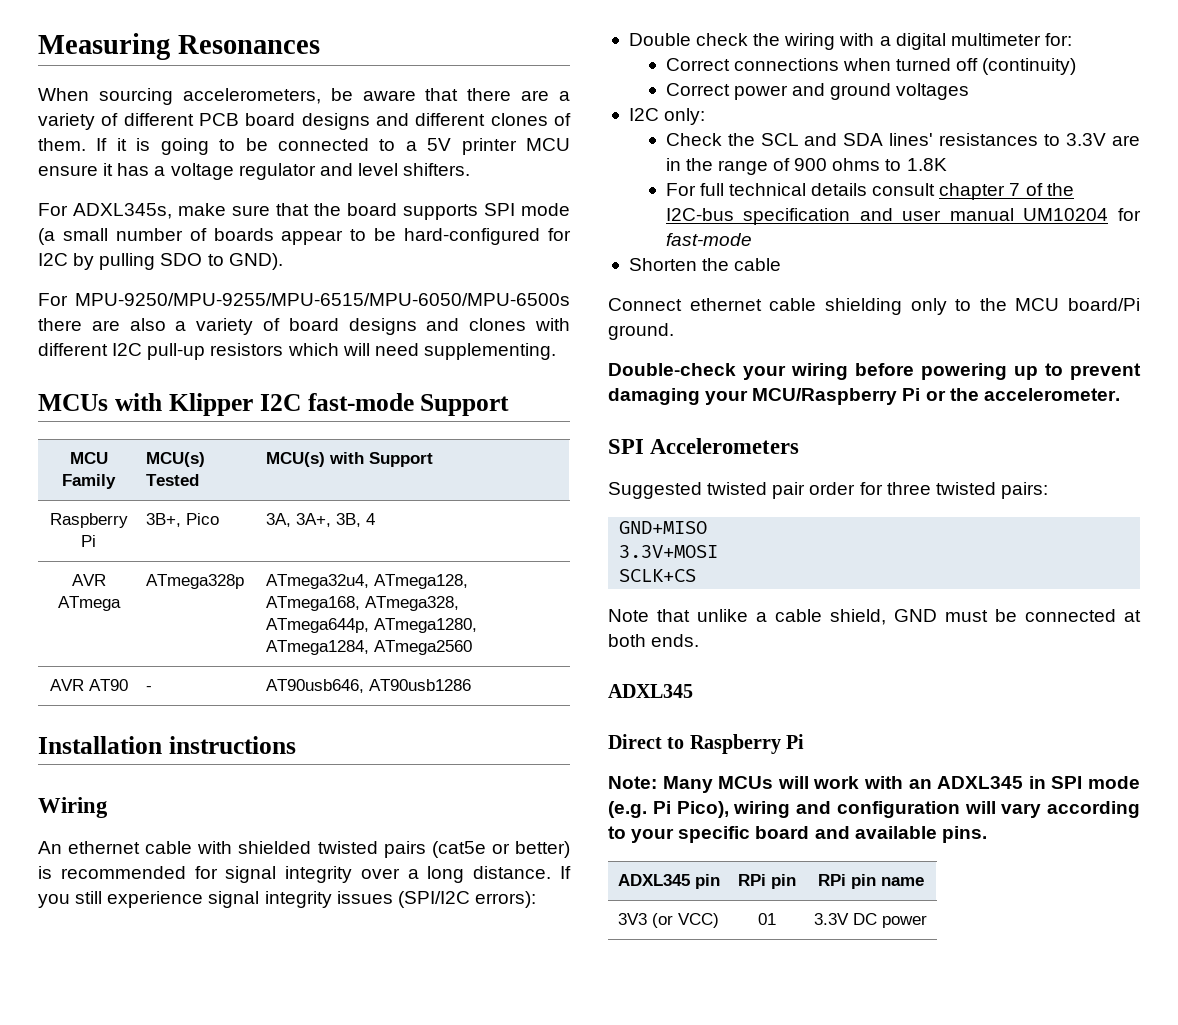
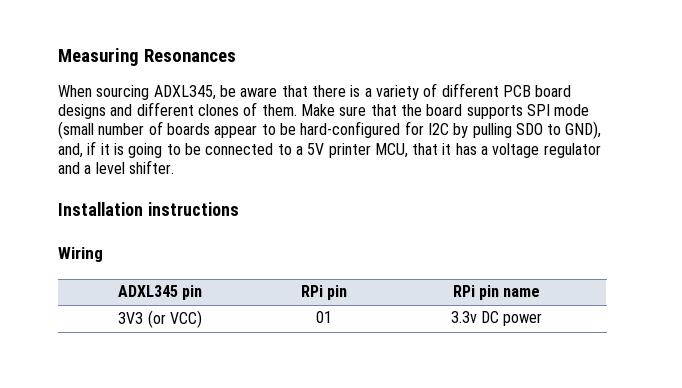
[182,88,321,104] accelerometers, -> [153,85,216,100] ADXL345,
[521,90,550,101] are -> [350,85,361,97] is
[96,138,570,155] [38,163,471,180] [38,203,226,219] If it is going to be connected to a 5V printer MCU ensure it has a voltage regulator and level shifters. // For ADXL345s, make -> [300,104,335,116] Make
[38,228,108,245] (a small -> [58,121,94,139] (small
[228,253,283,270] [38,293,570,306] [38,318,571,335] [38,343,556,360] [38,393,510,416] [69,452,108,464] [62,474,116,489] [146,452,206,467] [146,474,200,486] [266,452,434,467] [49,513,128,528] [81,535,96,547] [146,513,220,527] [266,513,376,527] [71,574,106,586] [57,596,121,611] [146,574,245,589] [266,574,469,589] [266,596,460,611] [266,618,478,633] [266,640,473,655] [49,679,128,691] [146,686,153,691] [266,679,472,693] [38,736,296,754] [38,797,108,818] [38,841,571,858] [38,866,571,883] [38,891,536,908] [628,33,1072,50] [665,58,1077,75] [665,83,970,100] [628,108,706,125] [665,133,1140,146] [665,158,947,175] [665,183,1074,200] [665,208,1141,225] [665,233,752,246] [628,258,782,271] [608,298,1140,315] [608,323,674,340] [608,363,1141,380] [608,388,1120,405] [608,438,800,454] [608,482,1048,499] [619,521,708,534] [619,545,719,558] [619,569,697,582] [608,609,1141,625] [608,634,700,647] [608,684,693,698] [608,734,805,754] [608,776,1140,793] [608,801,1140,818] [608,826,987,843] GND). // For MPU-9250/MPU-9255/MPU-6515/MPU-6050/MPU-6500s there are also a variety of board designs and clones with different I2C pull-up resistors which will need supplementing. // MCUs with Klipper I2C fast-mode Support // MCU Family | MCU(s) Tested | MCU(s) with Support // Raspberry Pi | 3B+, Pico | 3A, 3A+, 3B, 4 // AVR ATmega | ATmega328p | ATmega32u4, ATmega128, ATmega168, ATmega328, ATmega644p, ATmega1280, ATmega1284, ATmega2560 // AVR AT90 | - | AT90usb646, AT90usb1286 // Installation instructions // Wiring // An ethernet cable with shielded twisted pairs (cat5e or better) is recommended for signal integrity over a long distance. If you still experience signal integrity issues (SPI/I2C errors): // Double check the wiring with a digital multimeter for: // Correct connections when turned off (continuity) // Correct power and ground voltages // I2C only: // Check the SCL and SDA lines' resistances to 3.3V are in the range of 900 ohms to 1.8K // For full technical details consult chapter 7 of the I2C-bus specification and user manual UM10204 for fast-mode // Shorten the cable // Connect ethernet cable shielding only to the MCU board/Pi ground. // Double-check your wiring before powering up to prevent damaging your MCU/Raspberry Pi or the accelerometer. // SPI Accelerometers // Suggested twisted pair order for three twisted pairs: // GND+MISO // 3.3V+MOSI // SCLK+CS // Note that unlike a cable shield, GND must be connected at both ends. // ADXL345 // Direct to Raspberry Pi // Note: Many MCUs will work with an ADXL345 in SPI mode (e.g. Pi Pico), wiring and configuration will vary according to your specific board and available pins. -> [565,121,602,139] [58,141,601,158] [58,160,174,174] [58,202,239,216] [58,247,103,262] GND), and, if it is going to be connected to a 5V printer MCU, that it has a voltage regulator and a level shifter. // Installation instructions // Wiring
[814,913,849,925] 3.3V -> [450,311,477,323] 3.3v

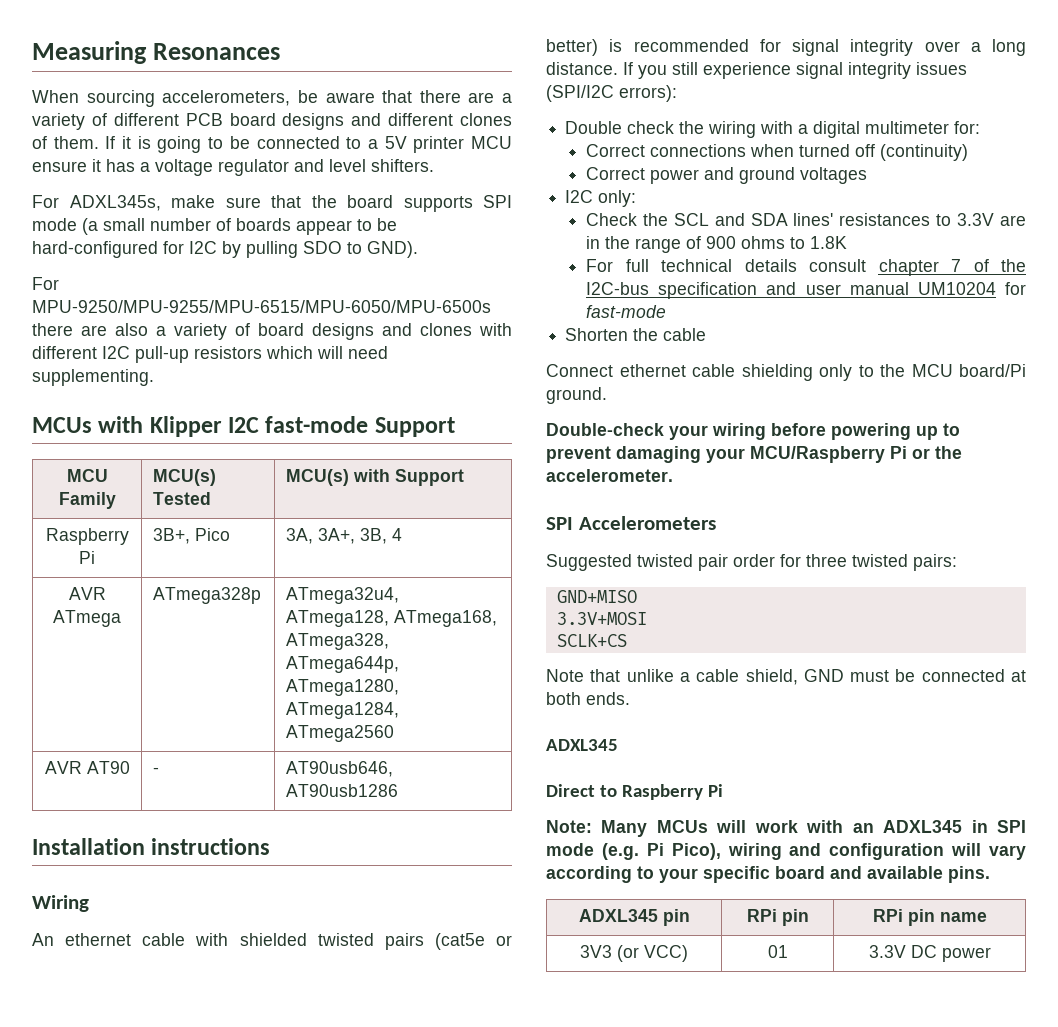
[153,85,216,100] ADXL345, -> [162,90,291,106] accelerometers,
[350,85,361,97] is -> [468,92,495,103] are
[300,104,335,116] Make -> [105,136,512,153] [32,159,434,176] [32,195,215,211] If it is going to be connected to a 5V printer MCU ensure it has a voltage regulator and level shifters. // For ADXL345s, make
[58,121,94,139] (small -> [82,218,145,235] (a small
[565,121,602,139] [58,141,601,158] [58,160,174,174] [58,202,239,216] [58,247,103,262] GND), and, if it is going to be connected to a 5V printer MCU, that it has a voltage regulator and a level shifter. // Installation instructions // Wiring -> [367,241,418,258] [32,277,59,290] [32,300,491,313] [32,323,512,340] [32,346,388,363] [32,369,154,386] [32,416,455,437] [66,469,108,482] [58,492,116,509] [152,469,216,486] [152,492,211,505] [285,469,464,486] [45,528,129,545] [79,551,95,564] [152,528,230,544] [285,528,402,544] [68,587,106,600] [53,610,121,627] [152,587,261,604] [285,587,399,604] [285,610,497,627] [285,633,389,650] [285,656,399,673] [285,679,399,696] [285,702,399,719] [285,725,394,742] [44,761,130,774] [152,767,159,774] [285,761,393,777] [285,784,398,797] [32,838,271,855] [32,895,89,912] [32,933,512,950] [546,39,1026,56] [546,62,967,79] [546,85,677,102] [565,121,981,138] [585,144,968,161] [585,167,867,184] [565,190,637,207] [585,213,1026,226] [585,236,847,253] [585,259,1026,276] [585,282,1026,299] [585,305,666,318] [565,328,707,341] [546,364,1026,381] [546,387,607,404] [546,423,960,440] [546,446,962,463] [546,469,673,482] [546,516,716,530] [546,554,957,571] [556,590,637,603] [556,612,647,625] [556,634,627,647] [546,669,1026,685] [546,692,630,705] [546,739,618,751] [546,784,723,800] [546,820,1026,837] [546,843,1026,860] [546,866,990,883] GND). // For MPU-9250/MPU-9255/MPU-6515/MPU-6050/MPU-6500s there are also a variety of board designs and clones with different I2C pull-up resistors which will need supplementing. // MCUs with Klipper I2C fast-mode Support // MCU Family | MCU(s) Tested | MCU(s) with Support // Raspberry Pi | 3B+, Pico | 3A, 3A+, 3B, 4 // AVR ATmega | ATmega328p | ATmega32u4, ATmega128, ATmega168, ATmega328, ATmega644p, ATmega1280, ATmega1284, ATmega2560 // AVR AT90 | - | AT90usb646, AT90usb1286 // Installation instructions // Wiring // An ethernet cable with shielded twisted pairs (cat5e or better) is recommended for signal integrity over a long distance. If you still experience signal integrity issues (SPI/I2C errors): // Double check the wiring with a digital multimeter for: // Correct connections when turned off (continuity) // Correct power and ground voltages // I2C only: // Check the SCL and SDA lines' resistances to 3.3V are in the range of 900 ohms to 1.8K // For full technical details consult chapter 7 of the I2C-bus specification and user manual UM10204 for fast-mode // Shorten the cable // Connect ethernet cable shielding only to the MCU board/Pi ground. // Double-check your wiring before powering up to prevent damaging your MCU/Raspberry Pi or the accelerometer. // SPI Accelerometers // Suggested twisted pair order for three twisted pairs: // GND+MISO // 3.3V+MOSI // SCLK+CS // Note that unlike a cable shield, GND must be connected at both ends. // ADXL345 // Direct to Raspberry Pi // Note: Many MCUs will work with an ADXL345 in SPI mode (e.g. Pi Pico), wiring and configuration will vary according to your specific board and available pins.
[450,311,477,323] 3.3v -> [868,945,906,958] 3.3V

